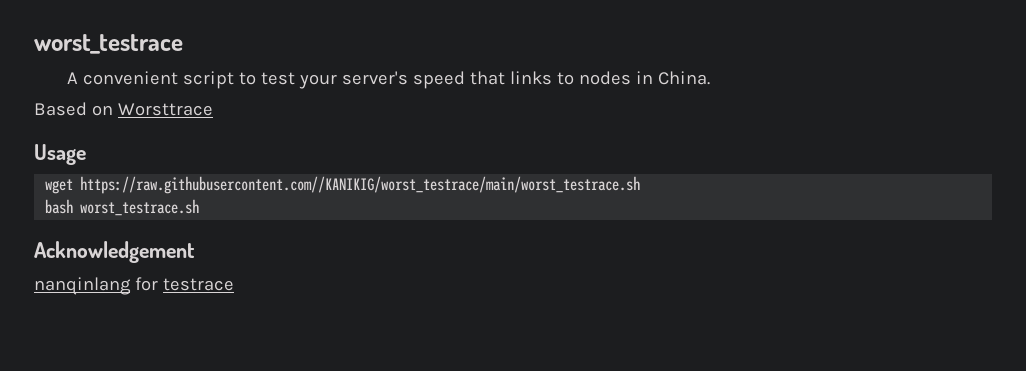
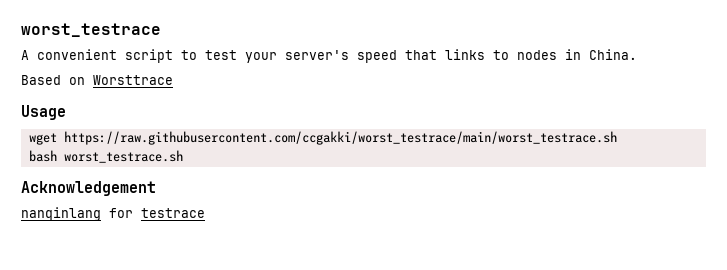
[80,176,641,194] https://raw.githubusercontent.com//KANIKIG/worst_testrace/main/worst_testrace.sh -> [63,131,617,145] https://raw.githubusercontent.com/ccgakki/worst_testrace/main/worst_testrace.sh

